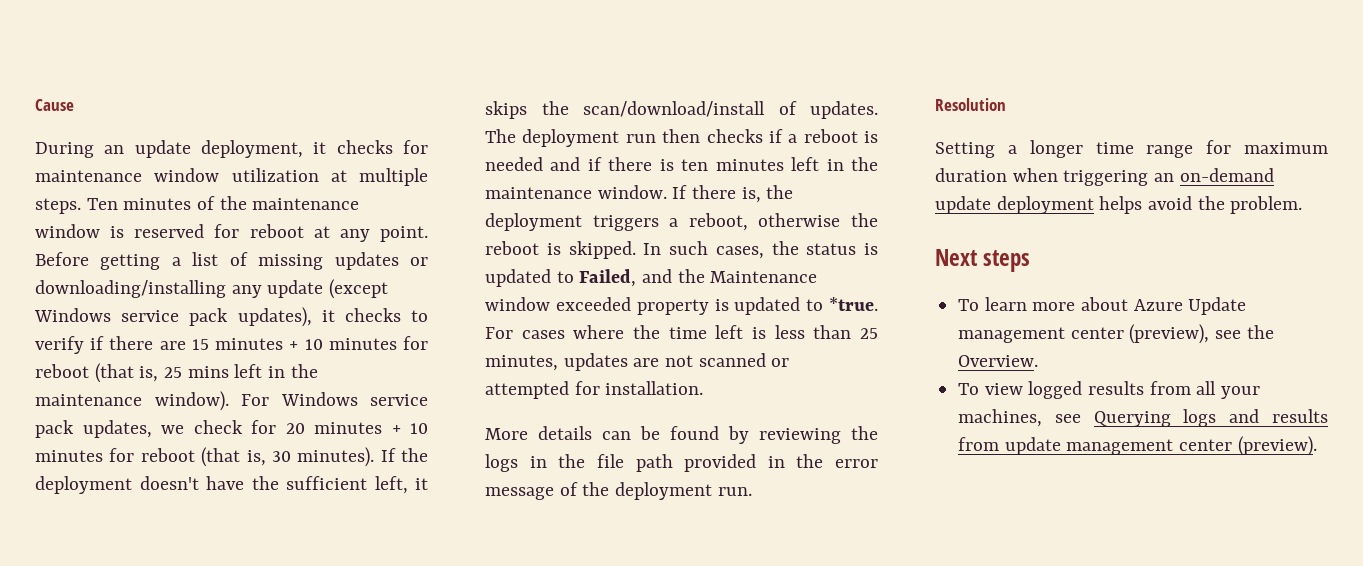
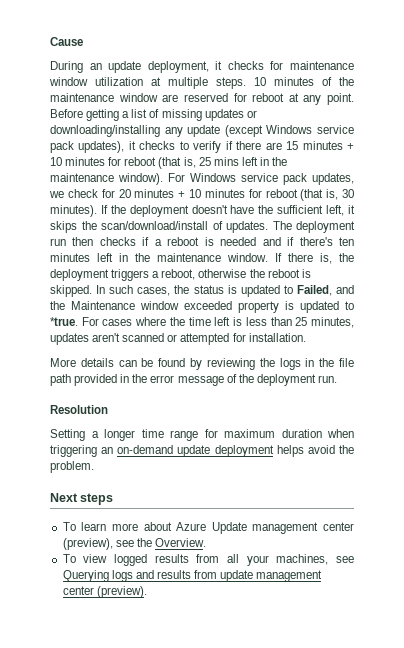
[86,198,118,210] Ten -> [254,77,266,86] 10
[110,226,125,238] is -> [162,94,179,102] are
[608,157,674,171] there is -> [299,237,333,246] there's
[633,355,694,367] are not -> [92,333,121,342] aren't

